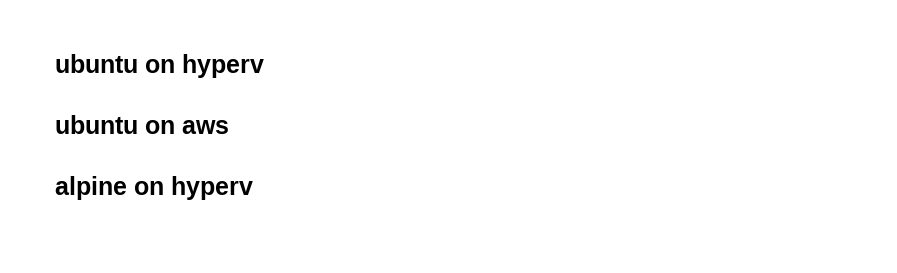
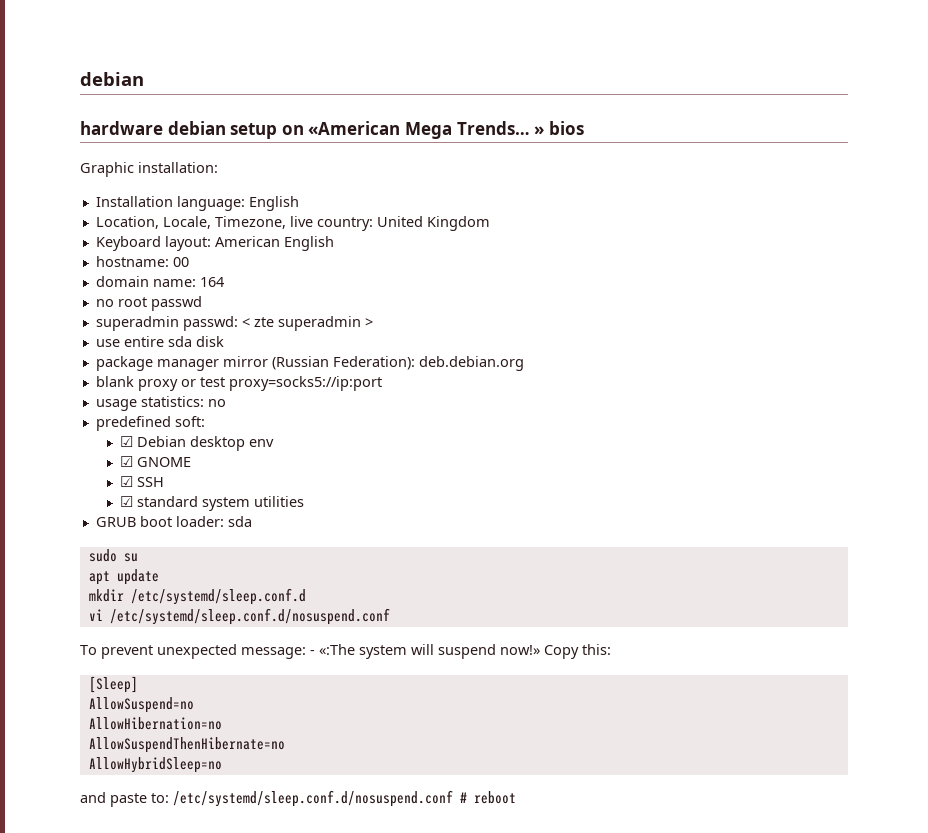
[55,54,264,78] [55,115,229,134] [55,176,253,200] ubuntu on hyperv // ubuntu on aws // alpine on hyperv -> [80,72,144,86] [80,121,584,139] [80,162,218,177] [95,196,299,211] [95,216,490,231] [95,236,334,251] [95,256,189,267] [95,276,224,287] [95,296,202,311] [95,316,373,331] [95,336,224,347] [95,356,524,371] [95,376,382,391] [95,396,226,411] [95,416,205,431] [119,436,274,451] [119,456,191,467] [119,476,164,487] [119,496,304,511] [95,516,252,527] [88,549,138,562] [88,569,159,585] [88,588,306,605] [88,608,390,625] [80,644,611,659] [88,676,138,693] [88,697,194,713] [88,717,222,730] [88,737,285,753] [88,757,222,773] [80,790,516,807] debian // hardware debian setup on «American Mega Trends… » bios // Graphic installation: // Installation language: English // Location, Locale, Timezone, live country: United Kingdom // Keyboard layout: American English // hostname: 00 // domain name: 164 // no root passwd // superadmin passwd: < zte superadmin > // use entire sda disk // package manager mirror (Russian Federation): deb.debian.org // blank proxy or test proxy=socks5://ip:port // usage statistics: no // predefined soft: // ☑ Debian desktop env // ☑ GNOME // ☑ SSH // ☑ standard system utilities // GRUB boot loader: sda // sudo su // apt update // mkdir /etc/systemd/sleep.conf.d // vi /etc/systemd/sleep.conf.d/nosuspend.conf // To prevent unexpected message: - «:The system will suspend now!» Copy this: // [Sleep] // AllowSuspend=no // AllowHibernation=no // AllowSuspendThenHibernate=no // AllowHybridSleep=no // and paste to: /etc/systemd/sleep.conf.d/nosuspend.conf # reboot

